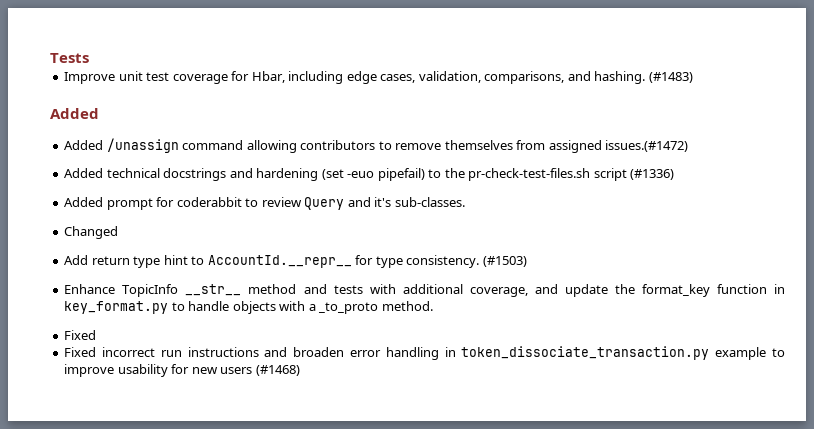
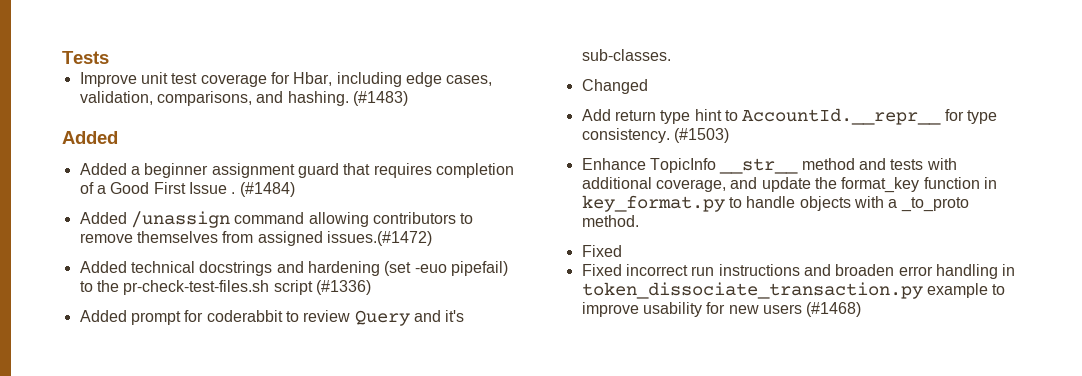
(99, 113) none -> [79,163,514,178] [79,182,295,197] // Added a beginner assignment guard that requires completion of a Good First Issue . (#1484)

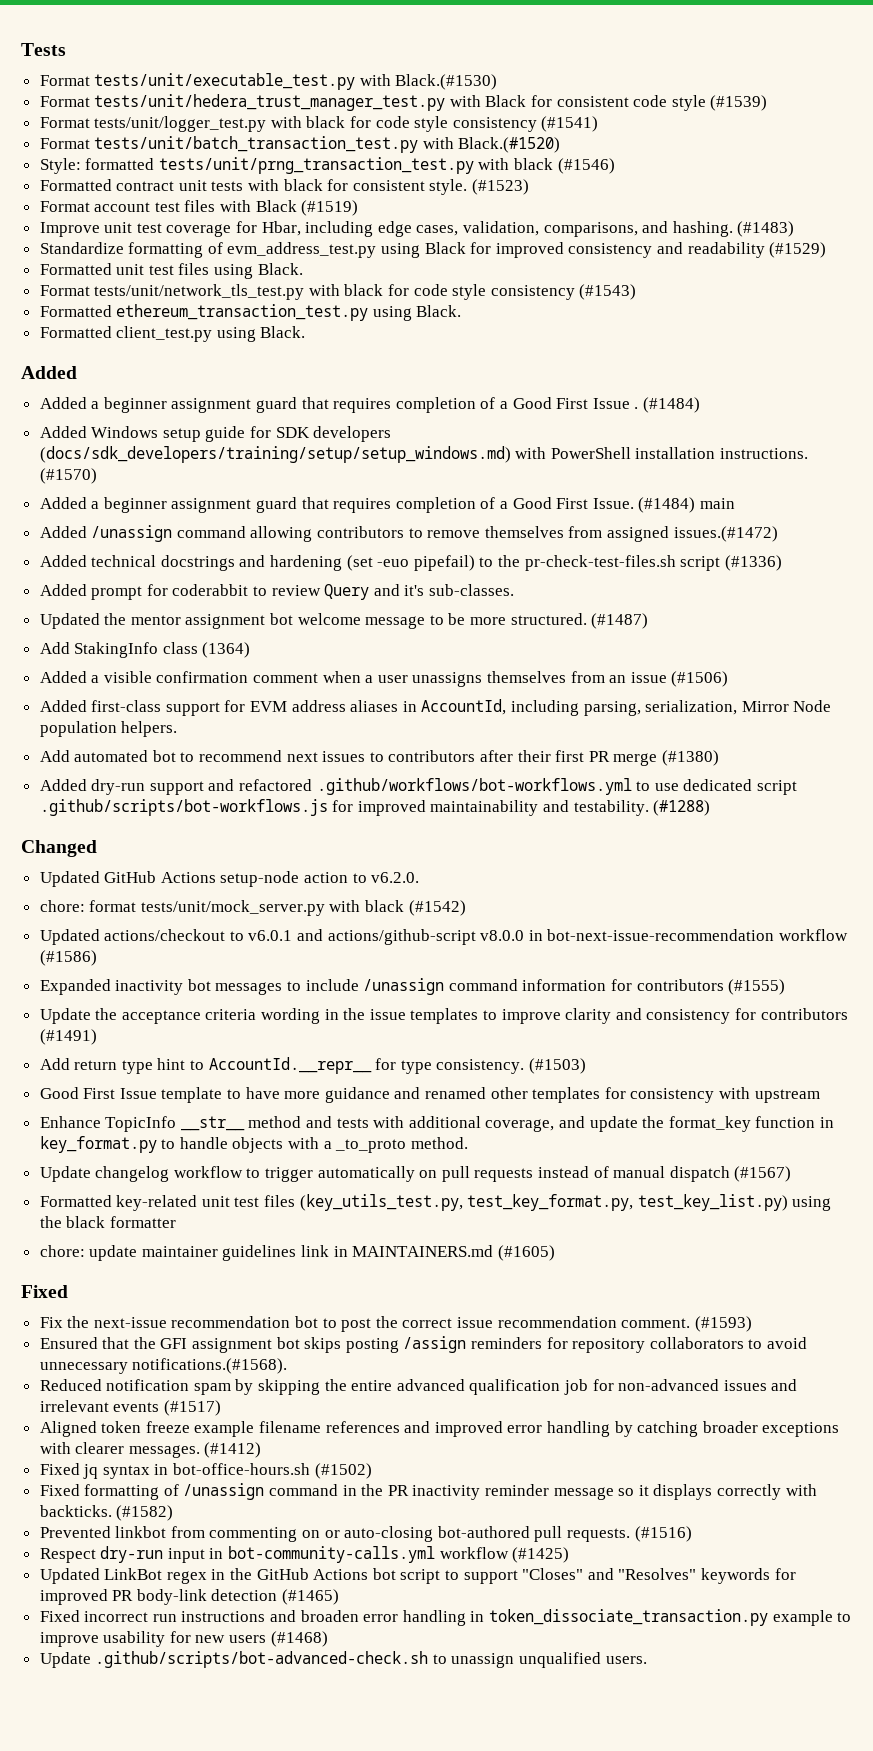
(109, 57) none -> [39,73,498,90] [39,94,768,111] [39,116,599,132] [39,136,561,153] [39,157,615,174] [39,179,530,195] [39,200,359,216] // Format tests/unit/executable_test.py with Black.(#1530) // Format tests/unit/hedera_trust_manager_test.py with Black for consistent code style (#1539) // Format tests/unit/logger_test.py with black for code style consistency (#1541) // Format tests/unit/batch_transaction_test.py with Black.(#1520) // Style: formatted tests/unit/prng_transaction_test.py with black (#1546) // Formatted contract unit tests with black for consistent style. (#1523) // Format account test files with Black (#1519)
(408, 98) none -> [39,242,827,258] [39,263,303,279] [39,284,637,300] [39,304,462,321] [39,326,306,342] // Standardize formatting of evm_address_test.py using Black for improved consistency and readability (#1529) // Formatted unit test files using Black. // Format tests/unit/network_tls_test.py with black for code style consistency (#1543) // Formatted ethereum_transaction_test.py using Black. // Formatted client_test.py using Black.
(295, 189) none -> [39,426,392,442] [39,446,809,463] [39,468,97,484] [39,497,735,513] // Added Windows setup guide for SDK developers (docs/sdk_developers/training/setup/setup_windows.md) with PowerShell installation instructions. (#1570) // Added a beginner assignment guard that requires completion of a Good First Issue. (#1484) main
[581,79,648,94] Changed -> [39,613,649,629] [39,642,251,658] [39,671,729,687] [39,699,832,716] [39,721,178,737] [39,750,719,766] [39,778,798,795] [39,799,711,816] [21,840,97,857] [39,871,420,887] [39,900,466,916] [39,929,849,945] [39,950,97,966] [39,978,786,995] [39,1008,848,1024] [39,1029,97,1045] Updated the mentor assignment bot welcome message to be more structured. (#1487) // Add StakingInfo class (1364) // Added a visible confirmation comment when a user unassigns themselves from an issue (#1506) // Added first-class support for EVM address aliases in AccountId, including parsing, serialization, Mirror Node population helpers. // Add automated bot to recommend next issues to contributors after their first PR merge (#1380) // Added dry-run support and refactored .github/workflows/bot-workflows.yml to use dedicated script .github/scripts/bot-workflows.js for improved maintainability and testability. (#1288) // Changed // Updated GitHub Actions setup-node action to v6.2.0. // chore: format tests/unit/mock_server.py with black (#1542) // Updated actions/checkout to v6.0.1 and actions/github-script v8.0.0 in bot-next-issue-recommendation workflow (#1586) // Expanded inactivity bot messages to include /unassign command information for contributors (#1555) // Update the acceptance criteria wording in the issue templates to improve clarity and consistency for contributors (#1491)
(729, 135) none -> [39,1087,820,1103] // Good First Issue template to have more guidance and renamed other templates for consistency with upstream
[581,245,622,257] Fixed -> [39,1166,792,1182] [39,1194,832,1211] [39,1216,176,1228] [39,1245,555,1261] [21,1285,68,1298] [39,1316,752,1332] [39,1336,807,1353] [39,1358,288,1374] [39,1379,798,1395] [39,1400,221,1416] [39,1421,840,1437] [39,1442,262,1458] [39,1463,372,1479] [39,1483,817,1500] [39,1505,174,1521] [39,1526,692,1542] [39,1546,570,1563] [39,1568,796,1584] [39,1589,340,1605] Update changelog workflow to trigger automatically on pull requests instead of manual dispatch (#1567) // Formatted key-related unit test files (key_utils_test.py, test_key_format.py, test_key_list.py) using the black formatter // chore: update maintainer guidelines link in MAINTAINERS.md (#1605) // Fixed // Fix the next-issue recommendation bot to post the correct issue recommendation comment. (#1593) // Ensured that the GFI assignment bot skips posting /assign reminders for repository collaborators to avoid unnecessary notifications.(#1568). // Reduced notification spam by skipping the entire advanced qualification job for non-advanced issues and irrelevant events (#1517) // Aligned token freeze example filename references and improved error handling by catching broader exceptions with clearer messages. (#1412) // Fixed jq syntax in bot-office-hours.sh (#1502) // Fixed formatting of /unassign command in the PR inactivity reminder message so it displays correctly with backticks. (#1582) // Prevented linkbot from commenting on or auto-closing bot-authored pull requests. (#1516) // Respect dry-run input in bot-community-calls.yml workflow (#1425) // Updated LinkBot regex in the GitHub Actions bot script to support "Closes" and "Resolves" keywords for improved PR body-link detection (#1465)
(862, 309) none -> [39,1651,647,1668] // Update .github/scripts/bot-advanced-check.sh to unassign unqualified users.

